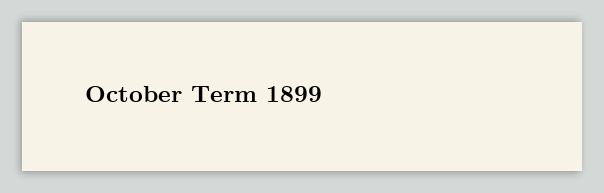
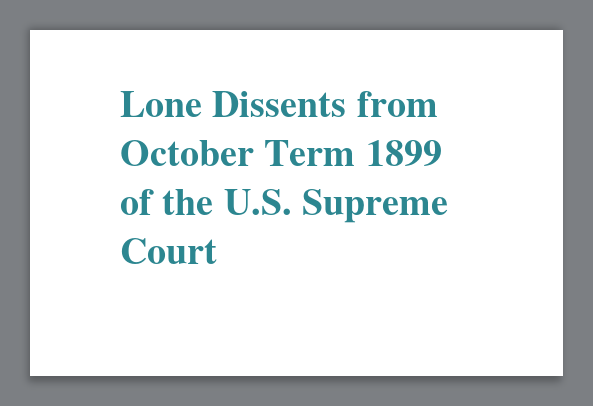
[85,86,322,102] October Term 1899 -> [120,91,438,117] [120,140,442,166] [120,189,448,223] [120,238,217,264] Lone Dissents from October Term 1899 of the U.S. Supreme Court

